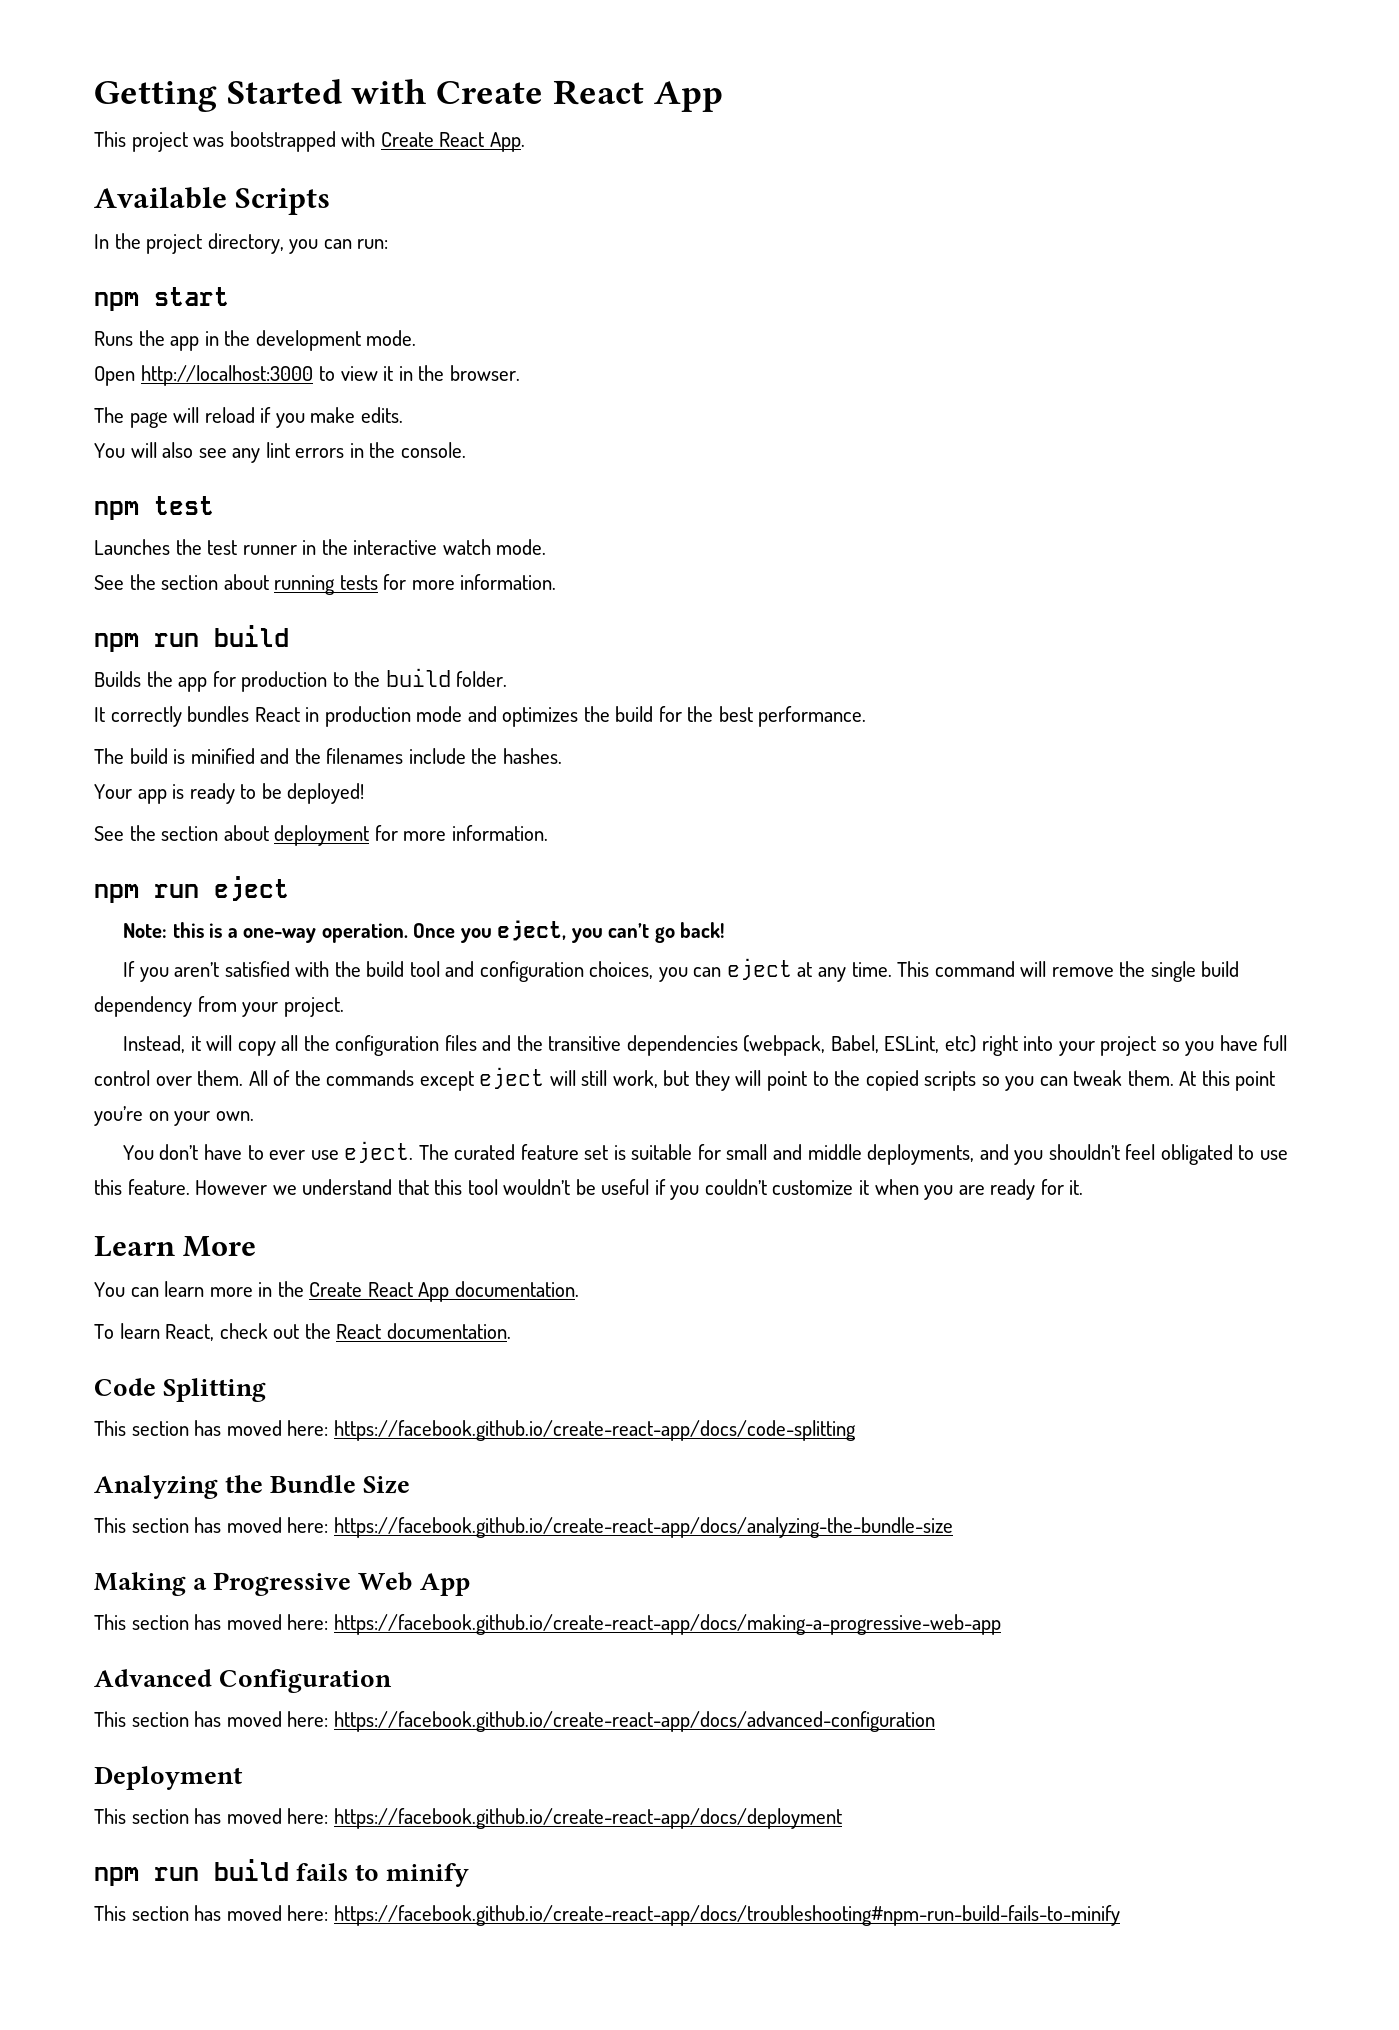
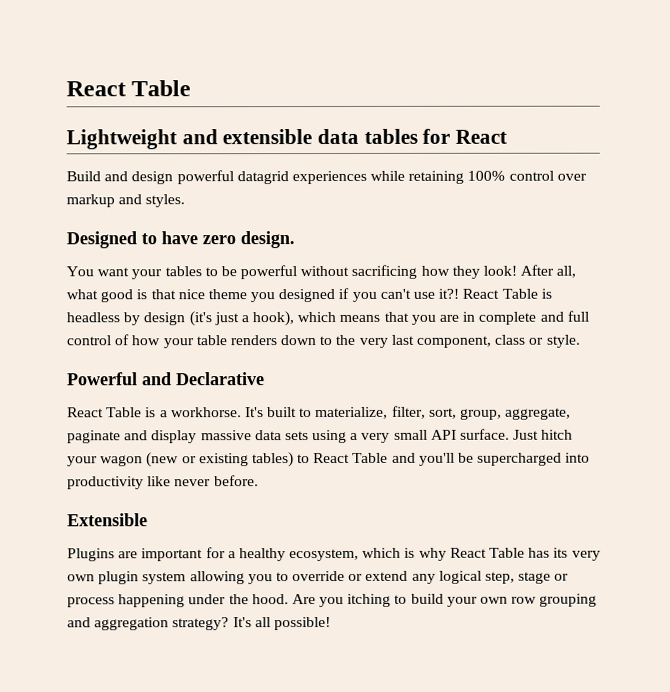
[94,79,723,112] [94,131,525,152] [94,187,331,215] [94,233,389,254] [94,287,229,311] [94,330,417,351] [94,365,520,386] [94,407,403,428] [94,442,466,463] [94,496,214,520] [94,539,547,555] [94,574,557,595] [94,625,289,652] [94,668,508,692] [94,706,867,727] [94,748,562,764] [94,783,365,804] [94,825,548,846] [94,876,289,903] [122,920,726,943] [122,958,1240,982] [94,996,344,1017] [122,1035,1288,1056] [94,1067,1276,1091] [94,1106,254,1126] [122,1141,1288,1165] [94,1179,1084,1200] [94,1236,257,1257] [94,1281,579,1302] [94,1323,511,1341] [94,1378,267,1402] [94,1420,856,1441] [94,1475,411,1499] [94,1517,953,1538] [94,1572,470,1596] [94,1614,1001,1635] [94,1669,393,1693] [94,1711,935,1732] [94,1766,243,1790] [94,1808,842,1829] [94,1859,470,1887] [94,1905,1120,1926] Getting Started with Create React App // This project was bootstrapped with Create React App. // Available Scripts // In the project directory, you can run: // npm start // Runs the app in the development mode. // Open http://localhost:3000 to view it in the browser. // The page will reload if you make edits. // You will also see any lint errors in the console. // npm test // Launches the test runner in the interactive watch mode. // See the section about running tests for more information. // npm run build // Builds the app for production to the build folder. // It correctly bundles React in production mode and optimizes the build for the best performance. // The build is minified and the filenames include the hashes. // Your app is ready to be deployed! // See the section about deployment for more information. // npm run eject // Note: this is a one-way operation. Once you eject, you can’t go back! // If you aren’t satisfied with the build tool and configuration choices, you can eject at any time. This command will remove the single build dependency from your project. // Instead, it will copy all the configuration files and the transitive dependencies (webpack, Babel, ESLint, etc) right into your project so you have full control over them. All of the commands except eject will still work, but they will point to the copied scripts so you can tweak them. At this point you’re on your own. // You don’t have to ever use eject. The curated feature set is suitable for small and middle deployments, and you shouldn’t feel obligated to use this feature. However we understand that this tool wouldn’t be useful if you couldn’t customize it when you are ready for it. // Learn More // You can learn more in the Create React App documentation. // To learn React, check out the React documentation. // Code Splitting // This section has moved here: https://facebook.github.io/create-react-app/docs/code-splitting // Analyzing the Bundle Size // This section has moved here: https://facebook.github.io/create-react-app/docs/analyzing-the-bundle-size // Making a Progressive Web App // This section has moved here: https://facebook.github.io/create-react-app/docs/making-a-progressive-web-app // Advanced Configuration // This section has moved here: https://facebook.github.io/create-react-app/docs/advanced-configuration // Deployment // This section has moved here: https://facebook.github.io/create-react-app/docs/deployment // npm run build fails to minify // This section has moved here: https://facebook.github.io/create-react-app/docs/troubleshooting#npm-run-build-fails-to-minify -> [66,80,192,97] [66,128,508,150] [66,170,587,185] [66,194,186,208] [66,231,295,249] [66,264,577,280] [66,287,552,303] [66,310,589,327] [66,334,581,349] [67,372,265,386] [67,405,572,420] [67,428,574,444] [67,452,591,468] [67,475,259,490] [67,513,148,527] [67,547,601,562] [67,570,570,585] [67,593,598,608] [67,617,331,631] React Table // Lightweight and extensible data tables for React // Build and design powerful datagrid experiences while retaining 100% control over markup and styles. // Designed to have zero design. // You want your tables to be powerful without sacrificing how they look! After all, what good is that nice theme you designed if you can't use it?! React Table is headless by design (it's just a hook), which means that you are in complete and full control of how your table renders down to the very last component, class or style. // Powerful and Declarative // React Table is a workhorse. It's built to materialize, filter, sort, group, aggregate, paginate and display massive data sets using a very small API surface. Just hitch your wagon (new or existing tables) to React Table and you'll be supercharged into productivity like never before. // Extensible // Plugins are important for a healthy ecosystem, which is why React Table has its very own plugin system allowing you to override or extend any logical step, stage or process happening under the hood. Are you itching to build your own row grouping and aggregation strategy? It's all possible!

